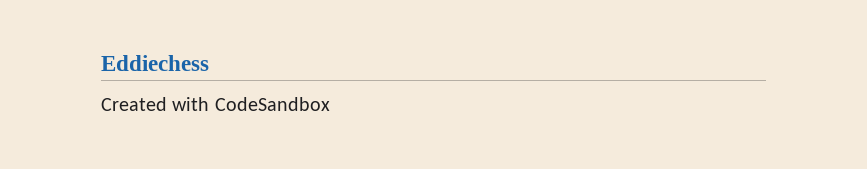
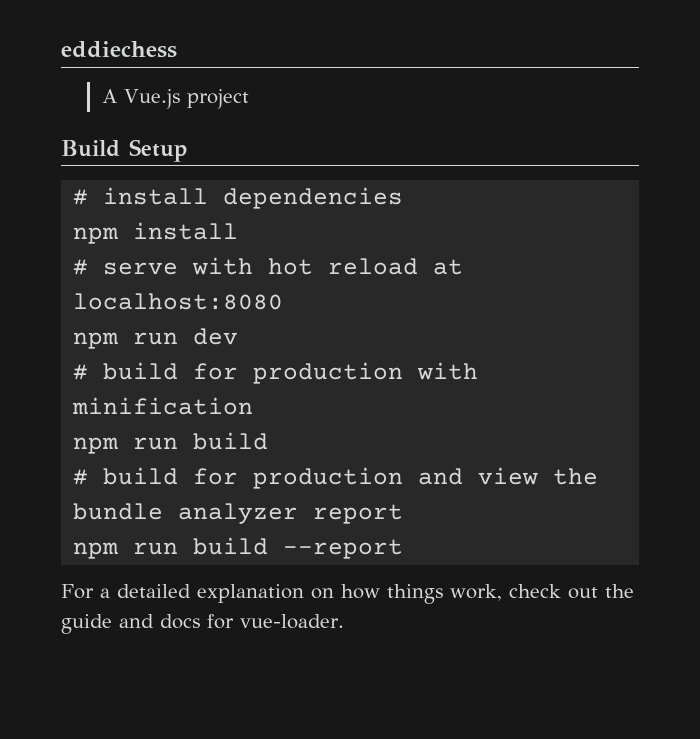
[101,55,209,71] [101,97,330,111] Eddiechess // Created with CodeSandbox -> [61,41,177,58] [101,89,249,109] [61,139,187,162] [73,187,404,209] [73,222,239,244] [73,257,464,275] [73,293,284,310] [73,328,239,349] [73,362,479,384] [72,397,254,415] [73,432,269,454] [73,467,599,489] [73,503,404,524] [73,537,404,559] [61,584,634,604] [61,614,344,634] eddiechess // A Vue.js project // Build Setup // # install dependencies // npm install // # serve with hot reload at localhost:8080 // npm run dev // # build for production with minification // npm run build // # build for production and view the bundle analyzer report // npm run build --report // For a detailed explanation on how things work, check out the guide and docs for vue-loader.

